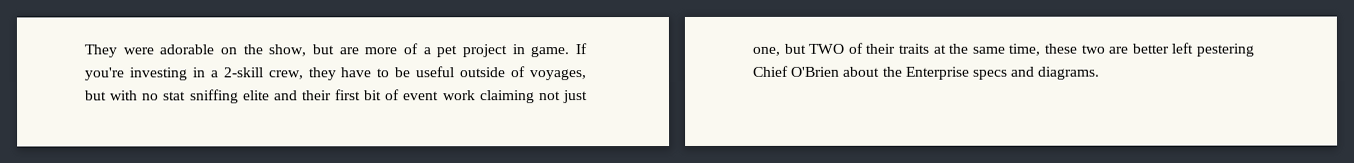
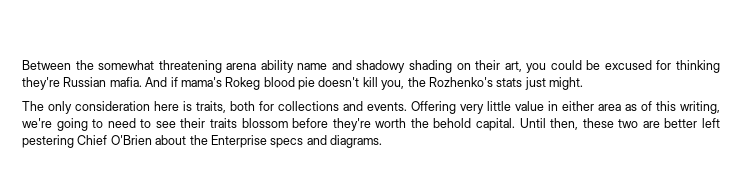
[84,43,588,58] [84,66,586,81] [85,89,588,104] [752,42,1041,56] They were adorable on the show, but are more of a pet project in game. If you're investing in a 2-skill crew, they have to be useful outside of voyages, but with no stat sniffing elite and their first bit of event work claiming not just one, but TWO of their traits at the same time, -> [22,60,720,73] [22,77,583,90] [22,101,720,114] [22,118,579,131] Between the somewhat threatening arena ability name and shadowy shading on their art, you could be excused for thinking they're Russian mafia. And if mama's Rokeg blood pie doesn't kill you, the Rozhenko's stats just might. // The only consideration here is traits, both for collections and events. Offering very little value in either area as of this writing, we're going to need to see their traits blossom before they're worth the behold capital. Until then,

